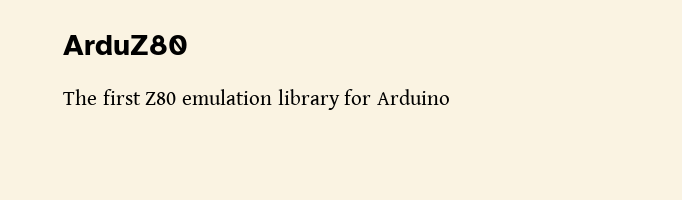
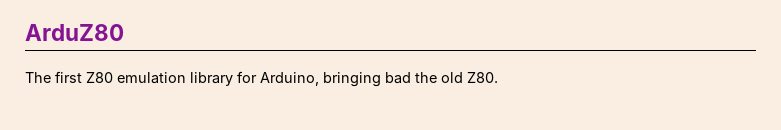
[377,89,451,105] Arduino -> [260,72,498,87] Arduino, bringing bad the old Z80.

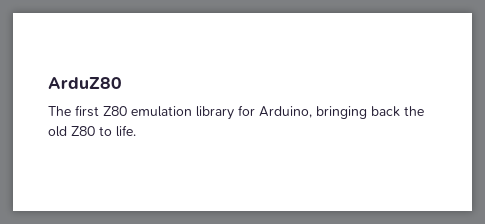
[385,72,411,84] bad -> [371,106,400,117] back
[467,72,498,83] Z80. -> [71,125,136,137] Z80 to life.

